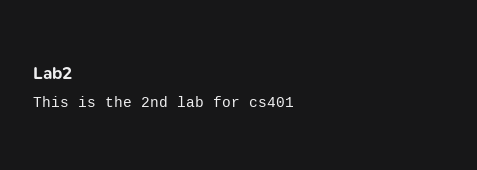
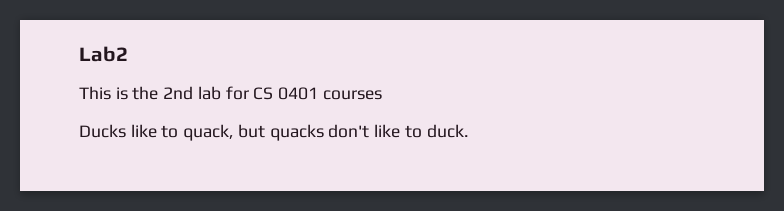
[249,97,294,107] cs401 -> [253,87,382,100] [79,124,468,141] CS 0401 courses // Ducks like to quack, but quacks don't like to duck.

